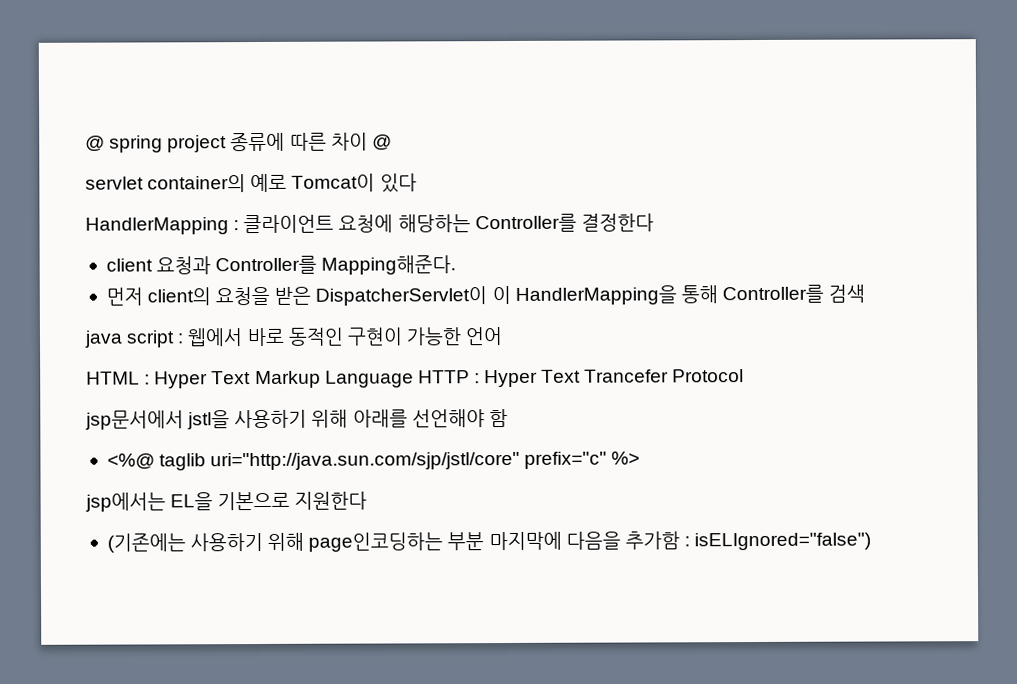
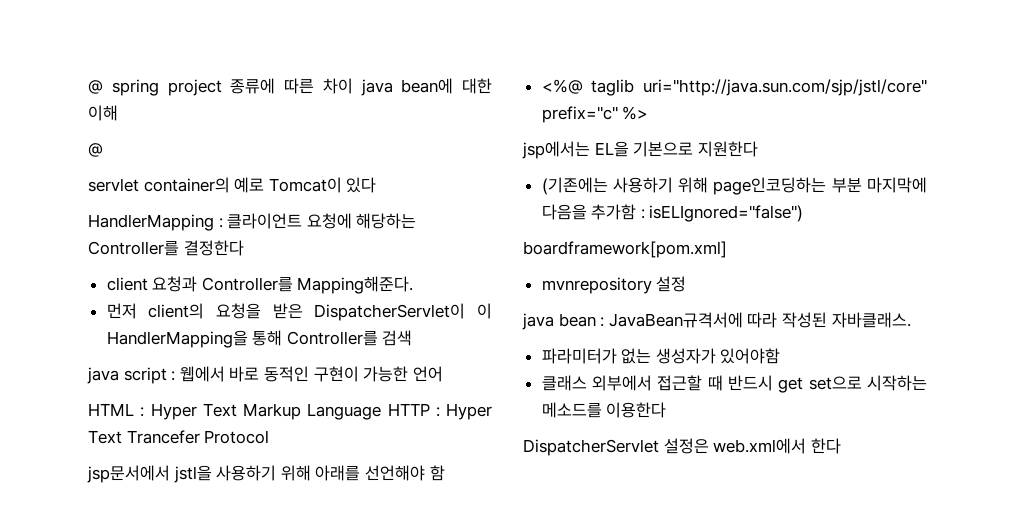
(368, 141) none -> [360,78,492,96] [88,105,118,121] java bean에 대한 이해 //
(872, 541) none -> [523,241,727,258] [541,276,687,294] [522,312,911,330] [541,348,781,364] [541,375,927,393] [541,402,667,418] [523,438,841,456] // boardframework[pom.xml] // mvnrepository 설정 // java bean : JavaBean규격서에 따라 작성된 자바클래스. // 파라미터가 없는 생성자가 있어야함 // 클래스 외부에서 접근할 때 반드시 get set으로 시작하는 메소드를 이용한다 // DispatcherServlet 설정은 web.xml에서 한다

